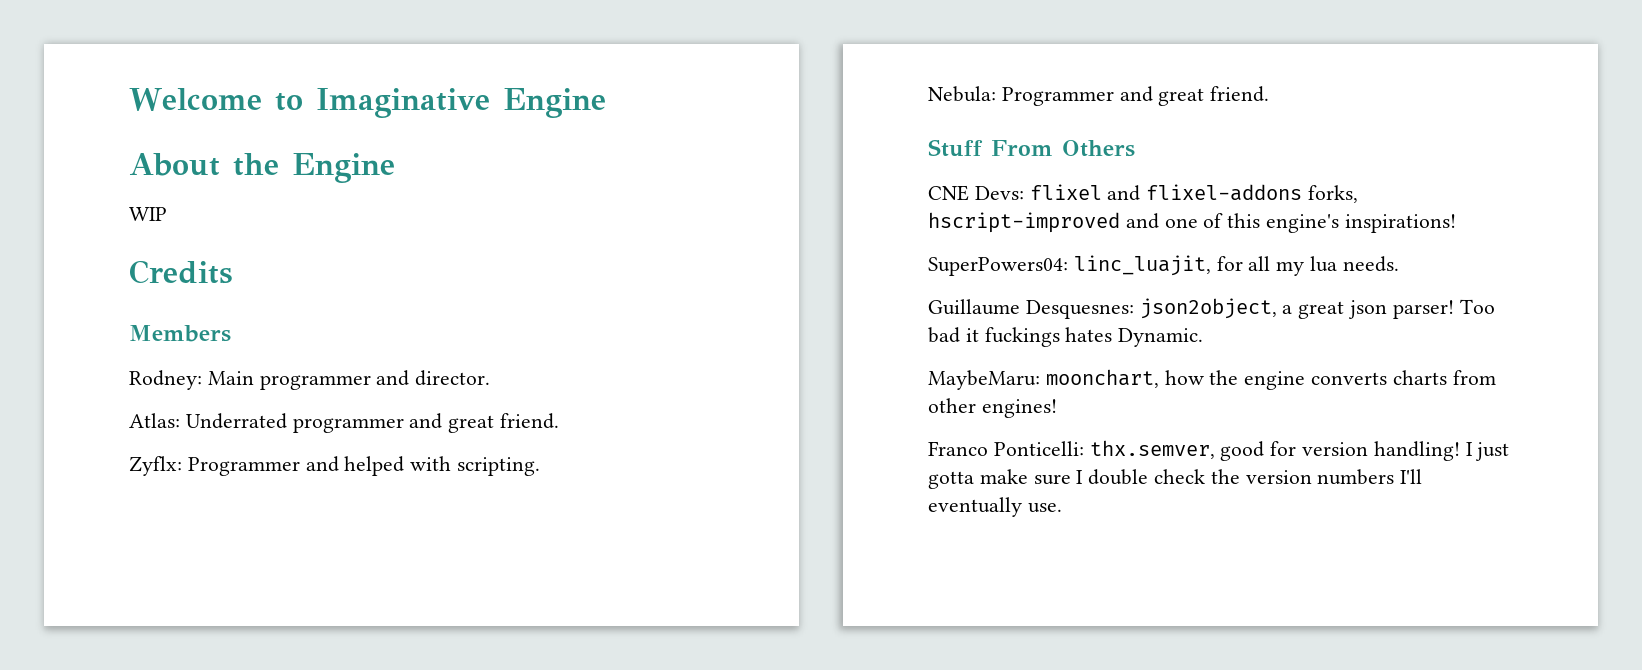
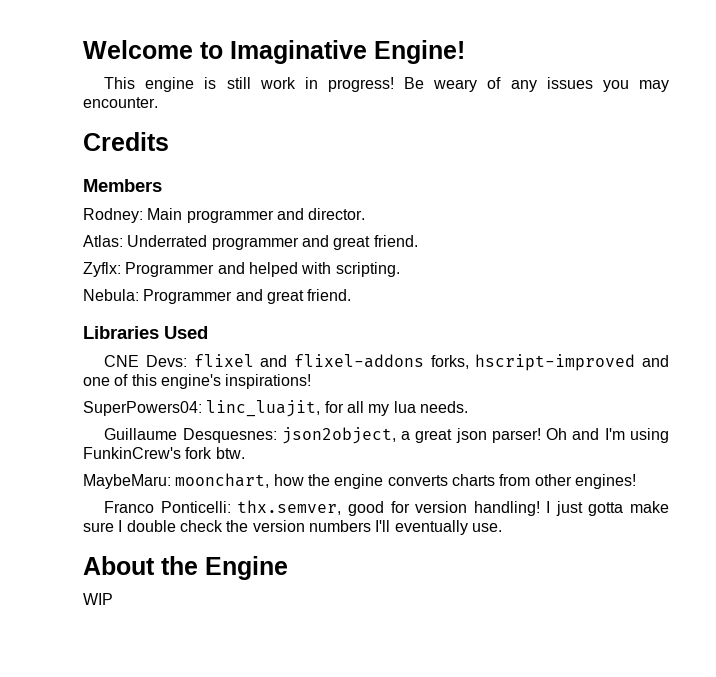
[502,88,606,118] [129,153,395,183] [129,207,167,221] Engine // About the Engine // WIP -> [374,40,465,64] [104,77,669,92] [83,97,158,108] Engine! // This engine is still work in progress! Be weary of any issues you may encounter.
[928,139,1135,157] Stuff From Others -> [83,326,208,339] Libraries Used
[1459,299,1495,314] [928,327,1204,347] Too bad it fuckings hates Dynamic. -> [546,428,669,443] [83,447,245,459] Oh and I'm using FunkinCrew's fork btw.
(1062, 508) none -> [83,556,288,580] [83,593,113,605] // About the Engine // WIP

